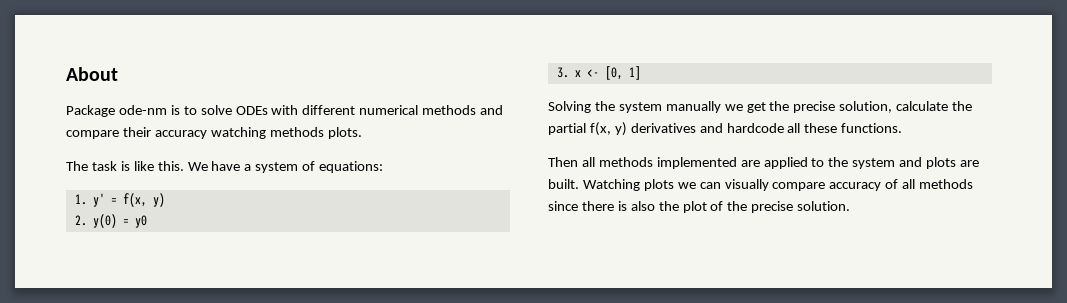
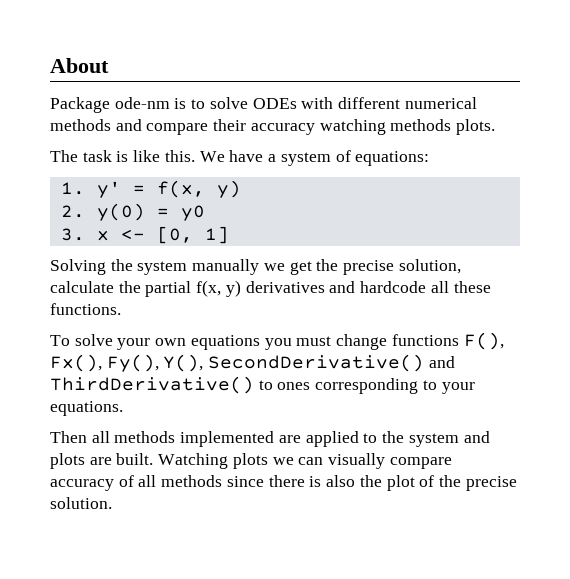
(903, 128) none -> [50,332,504,350] [50,354,455,372] [50,376,475,394] [50,401,123,416] // To solve your own equations you must change functions F(), Fx(), Fy(), Y(), SecondDerivative() and ThirdDerivative() to ones corresponding to your equations.

